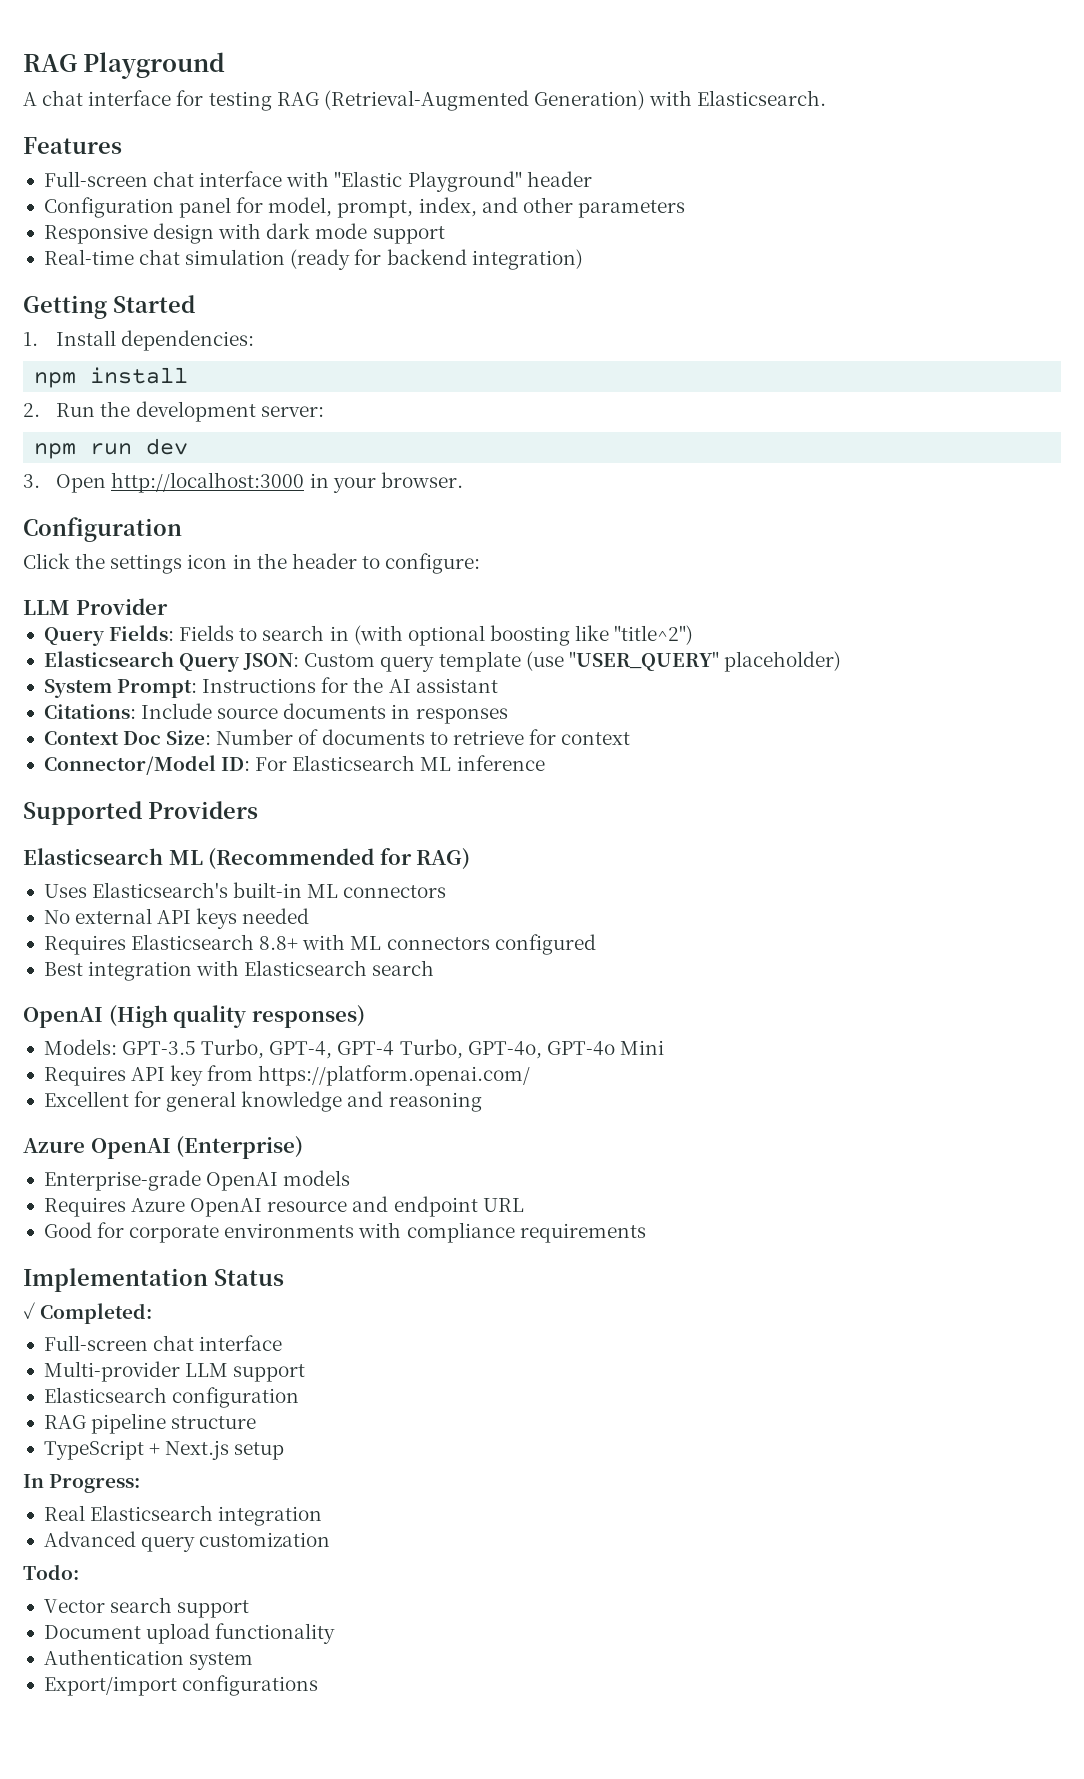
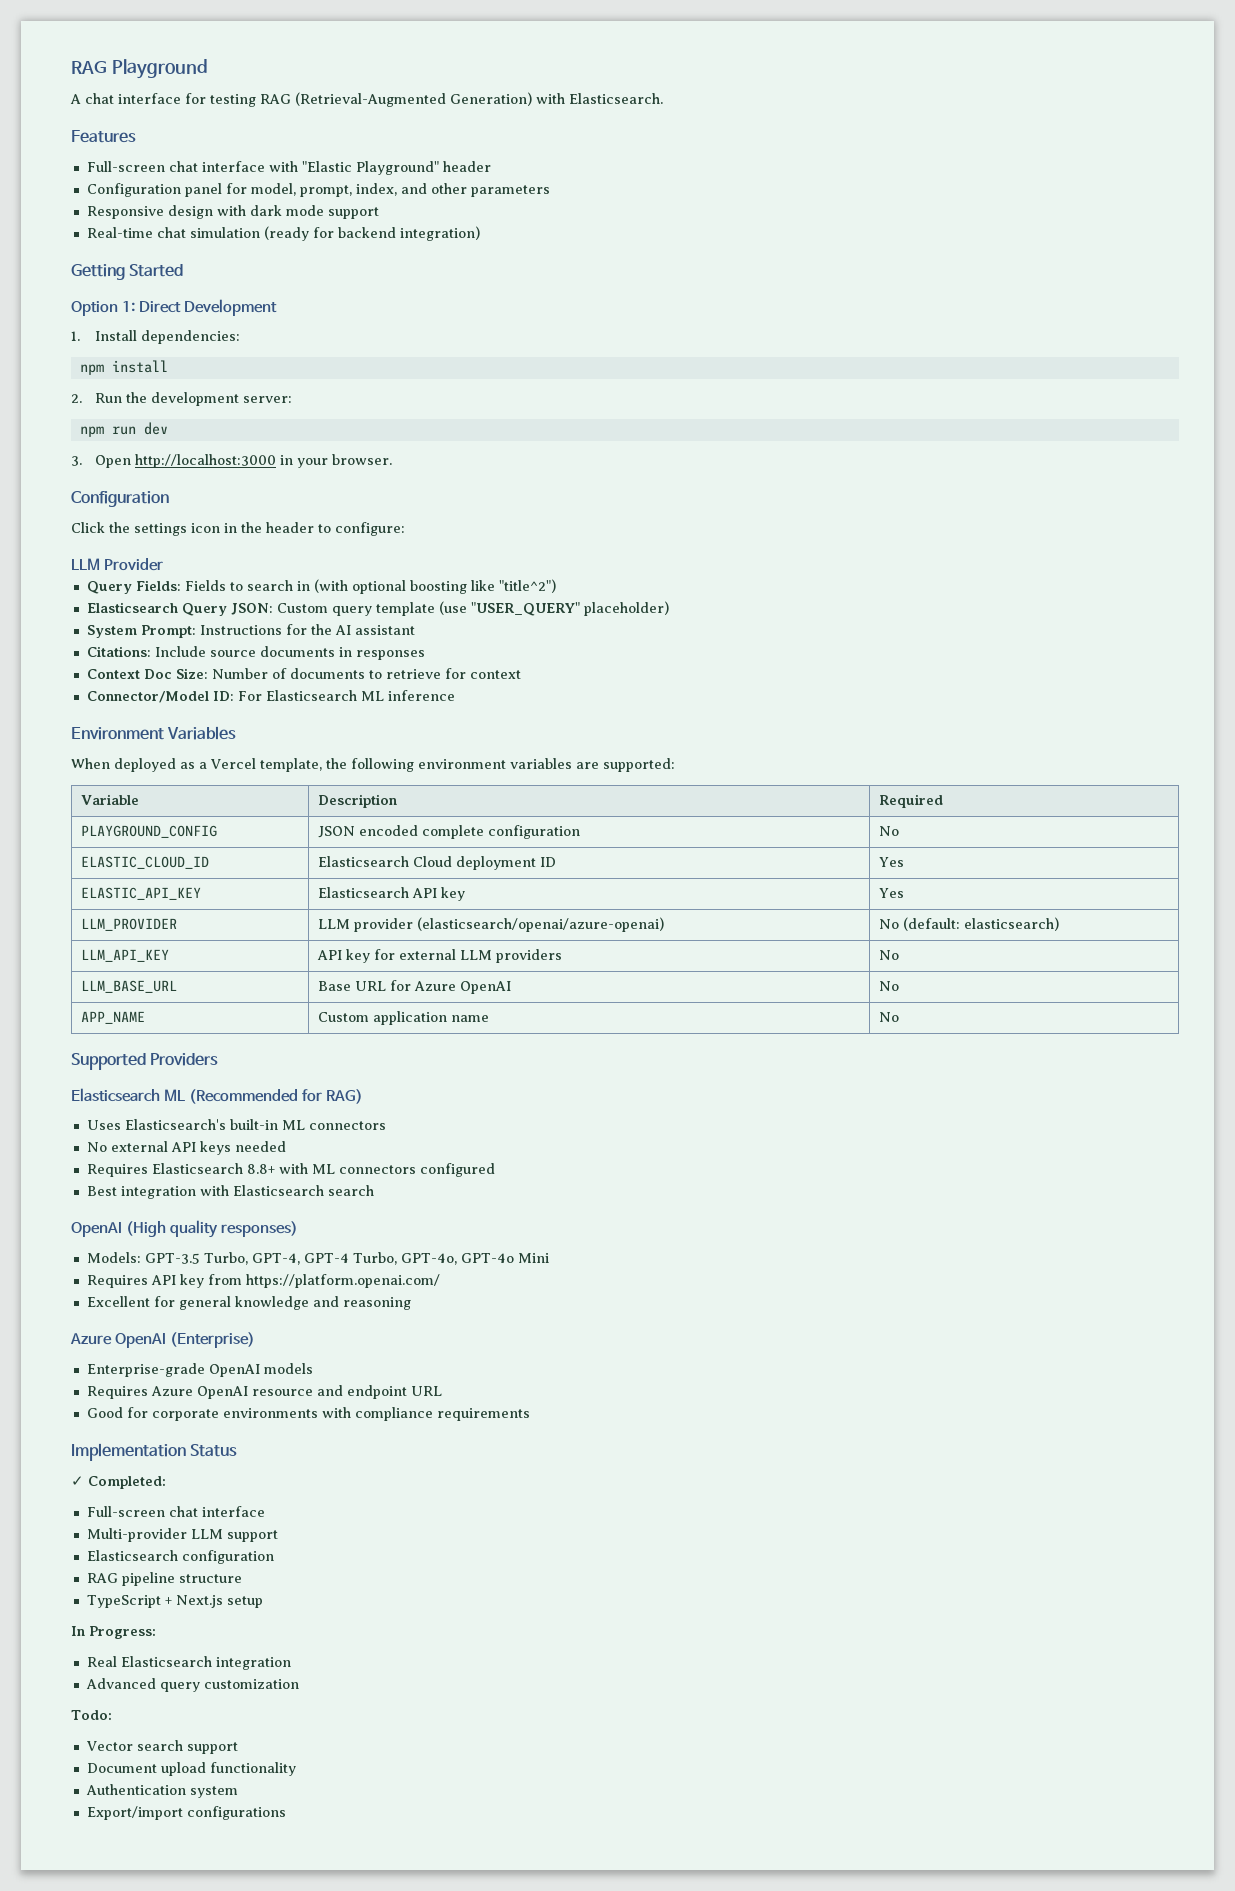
(195, 304) none -> [71,299,278,316] // Option 1: Direct Development
(545, 763) none -> [71,726,237,740] [71,758,675,772] [80,794,139,805] [317,794,397,808] [878,794,943,808] [80,825,217,838] [317,825,580,839] [878,826,899,836] [80,856,209,869] [317,856,556,870] [878,857,904,867] [80,887,201,900] [317,887,465,901] [878,888,904,898] [80,918,177,931] [317,917,664,932] [878,917,1059,931] [80,949,169,962] [316,949,562,963] [878,950,899,960] [80,980,177,993] [317,980,511,994] [878,981,899,991] [80,1011,145,1024] [317,1011,489,1025] [878,1012,899,1022] // Environment Variables // When deployed as a Vercel template, the following environment variables are supported: // Variable | Description | Required // PLAYGROUND_CONFIG | JSON encoded complete configuration | No // ELASTIC_CLOUD_ID | Elasticsearch Cloud deployment ID | Yes // ELASTIC_API_KEY | Elasticsearch API key | Yes // LLM_PROVIDER | LLM provider (elasticsearch/openai/azure-openai) | No (default: elasticsearch) // LLM_API_KEY | API key for external LLM providers | No // LLM_BASE_URL | Base URL for Azure OpenAI | No // APP_NAME | Custom application name | No

